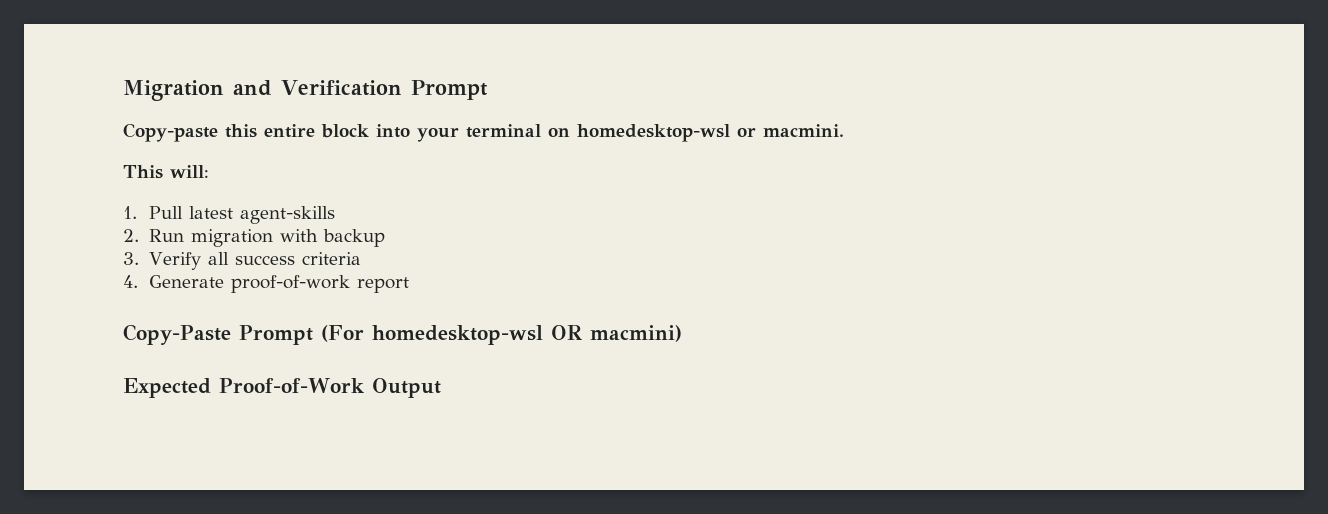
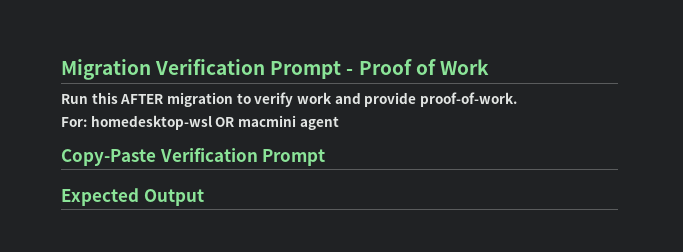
[233,80,488,100] [123,123,844,142] [123,165,209,179] [123,206,335,224] [123,229,385,247] [123,252,361,270] [123,275,409,293] [123,324,682,345] and Verification Prompt // Copy-paste this entire block into your terminal on homedesktop-wsl or macmini. // This will: // 1. Pull latest agent-skills // 2. Run migration with backup // 3. Verify all success criteria // 4. Generate proof-of-work report // Copy-Paste Prompt (For homedesktop-wsl OR macmini) -> [155,59,489,79] [61,92,517,107] [61,115,339,130] [61,148,326,166] Verification Prompt - Proof of Work // Run this AFTER migration to verify work and provide proof-of-work. // For: homedesktop-wsl OR macmini agent // Copy-Paste Verification Prompt
[219,378,365,393] Proof-of-Work -> (139, 197) none

